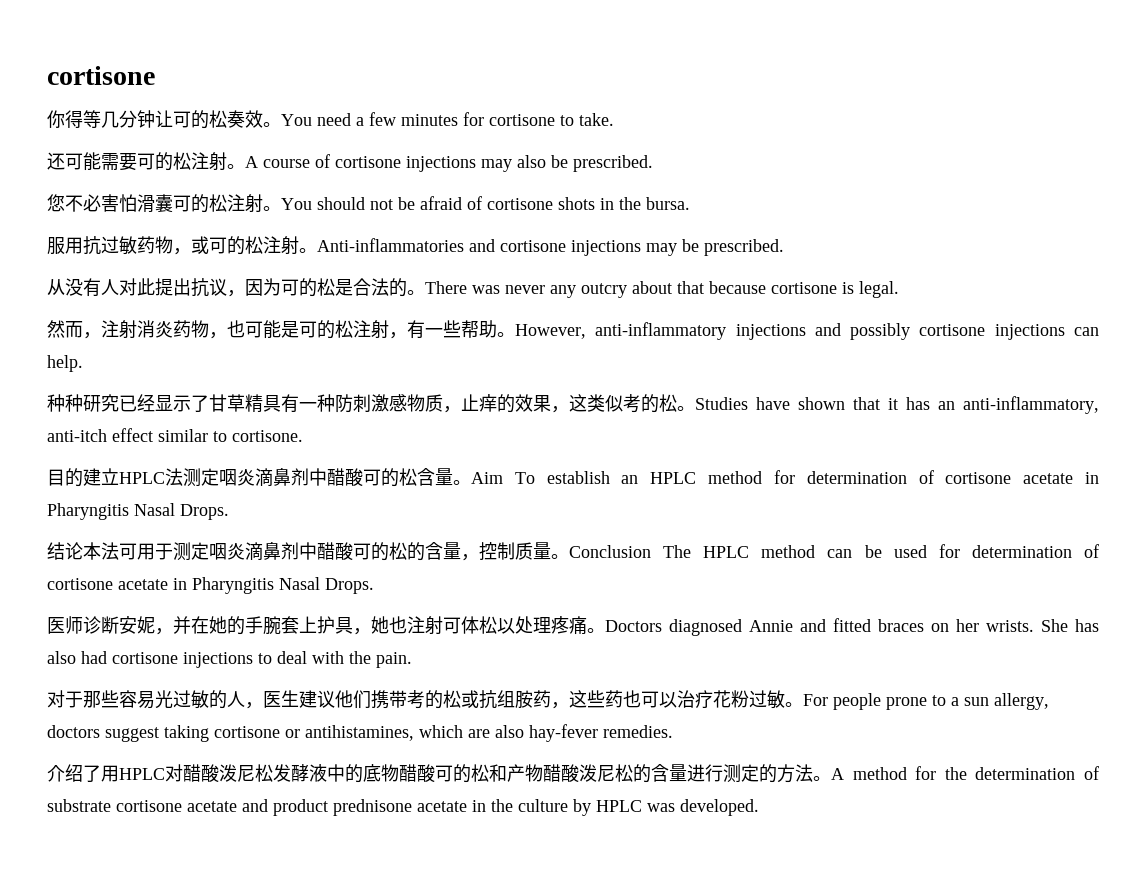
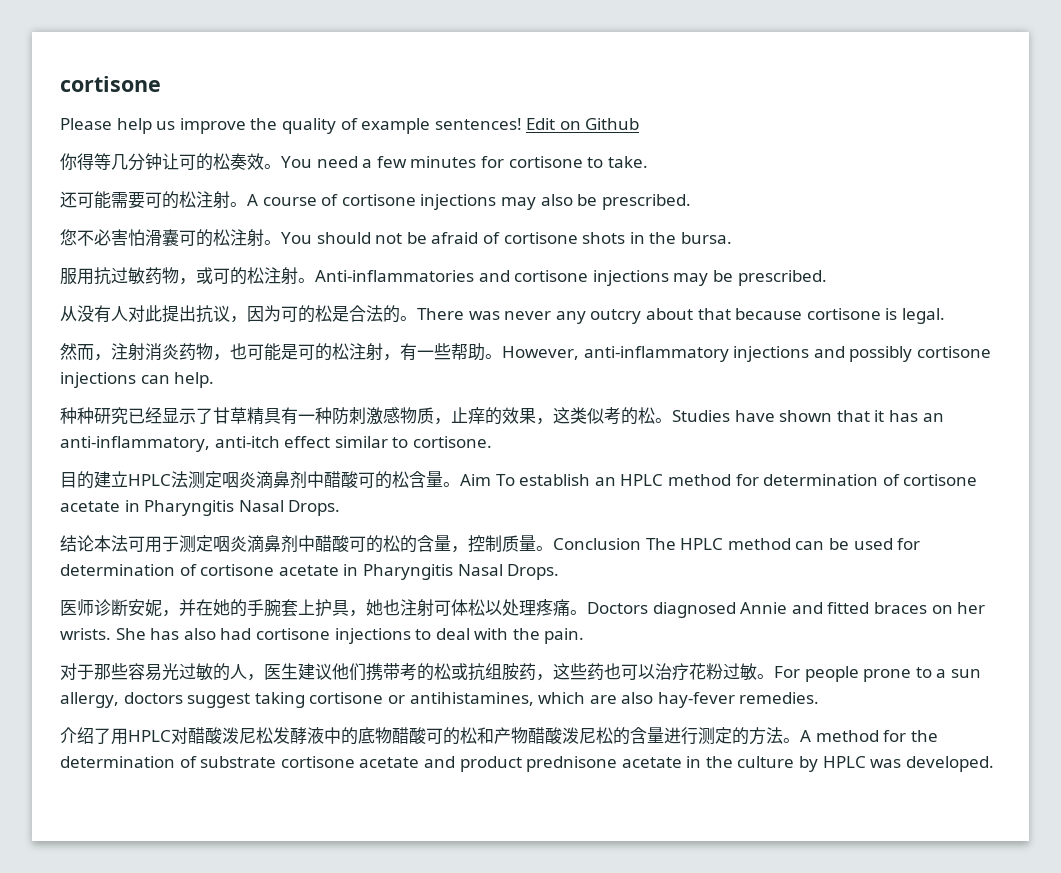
[47,66,155,85] cortisone -> [60,76,161,92] [60,118,640,134] cortisone // Please help us improve the quality of example sentences! Edit on Github

